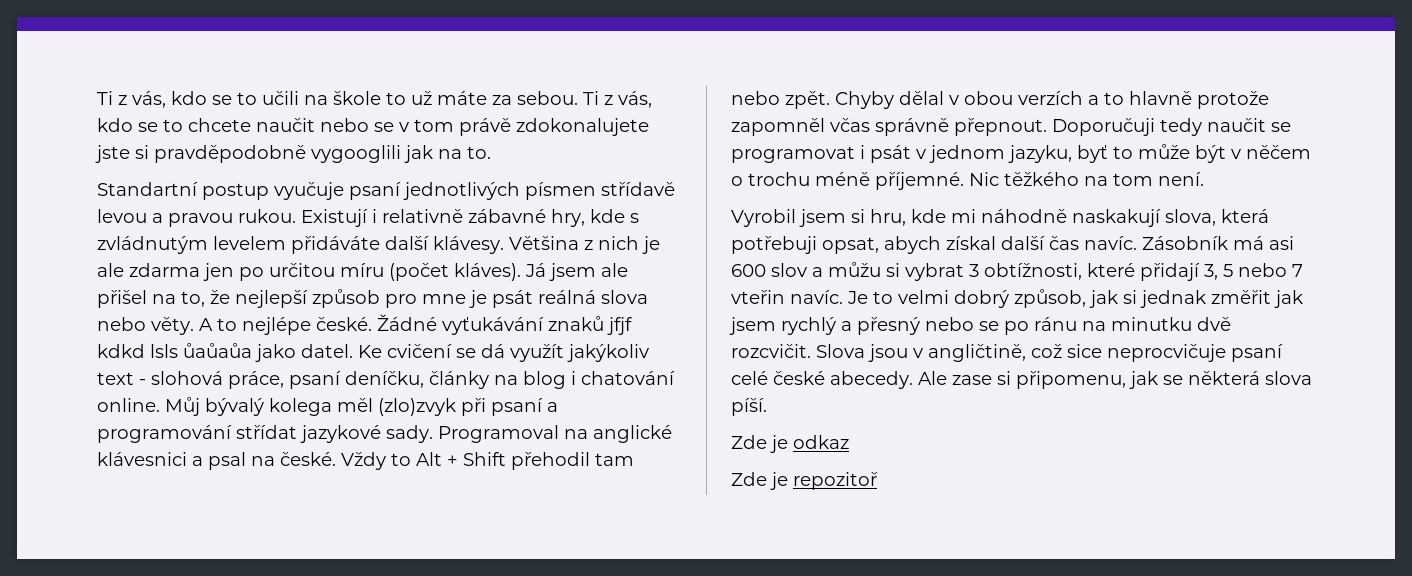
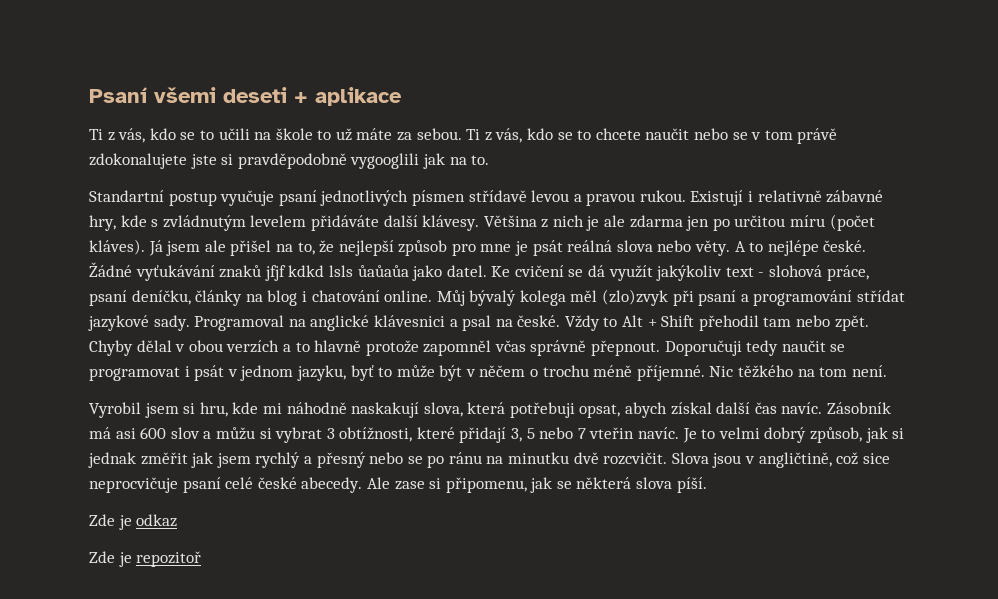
(97, 98) none -> [89,87,402,106] Psaní všemi deseti + aplikace //

